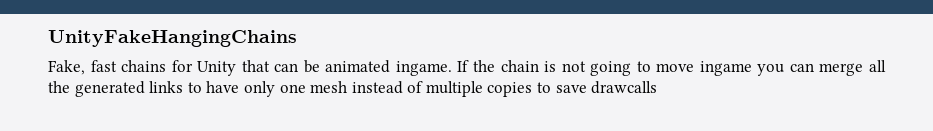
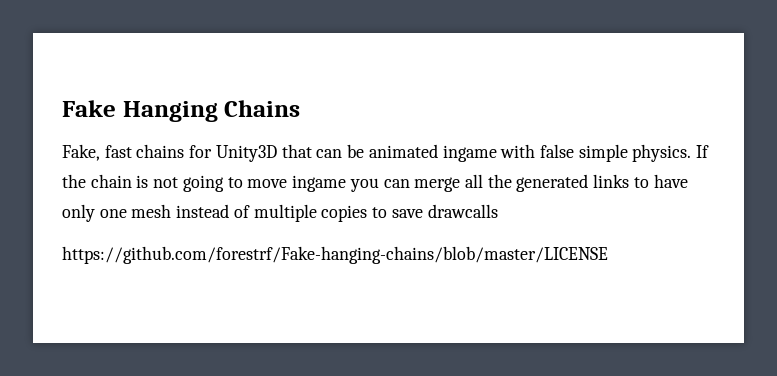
[48,30,297,47] UnityFakeHangingChains -> [62,100,301,122] Fake Hanging Chains
[197,61,237,76] Unity -> [215,145,277,162] Unity3D
[395,61,452,76] ingame. -> [442,144,692,162] ingame with false simple physics.
(658, 87) none -> [62,246,608,264] // https://github.com/forestrf/Fake-hanging-chains/blob/master/LICENSE

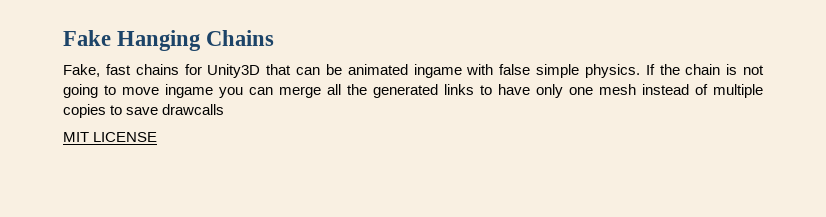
[62,246,608,264] https://github.com/forestrf/Fake-hanging-chains/blob/master/LICENSE -> [63,132,158,142] MIT LICENSE

